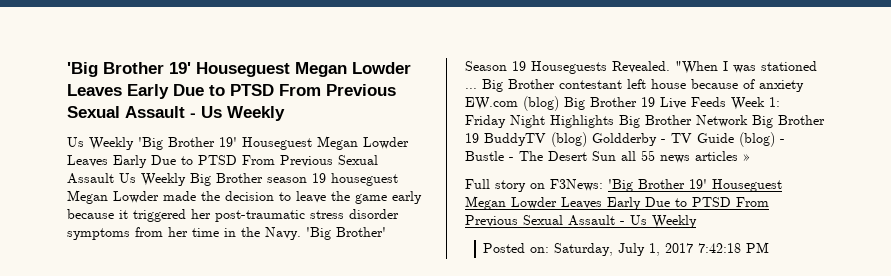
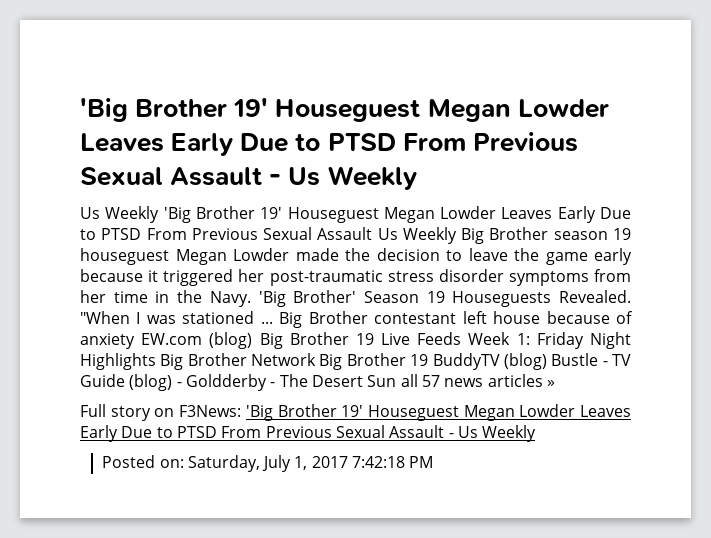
[592,133,657,146] Goldderby -> [551,353,599,366] Bustle
[465,151,504,161] Bustle -> [185,374,267,391] Goldderby
[641,150,655,161] 55 -> [421,375,440,387] 57

